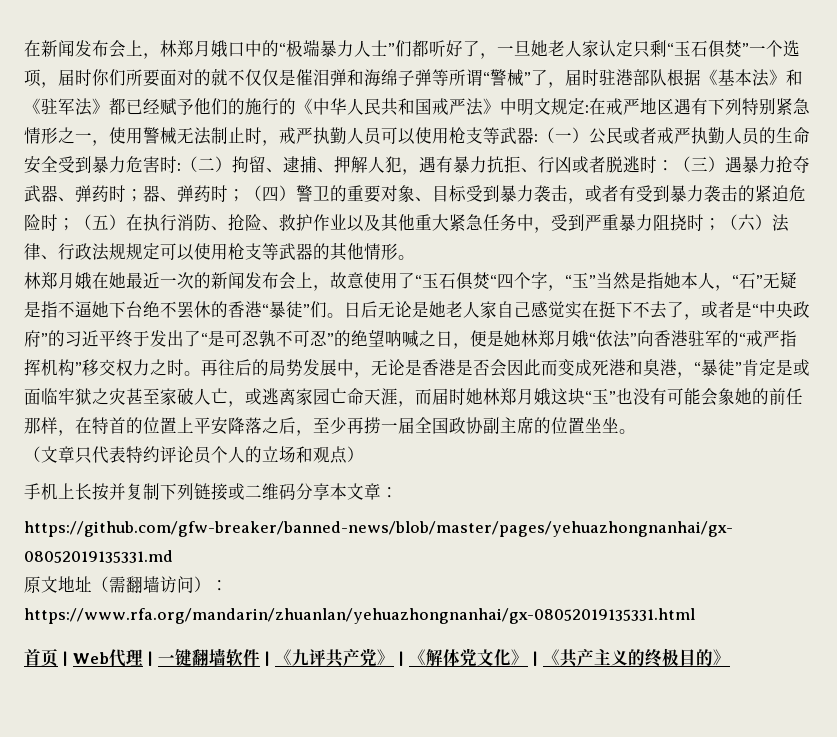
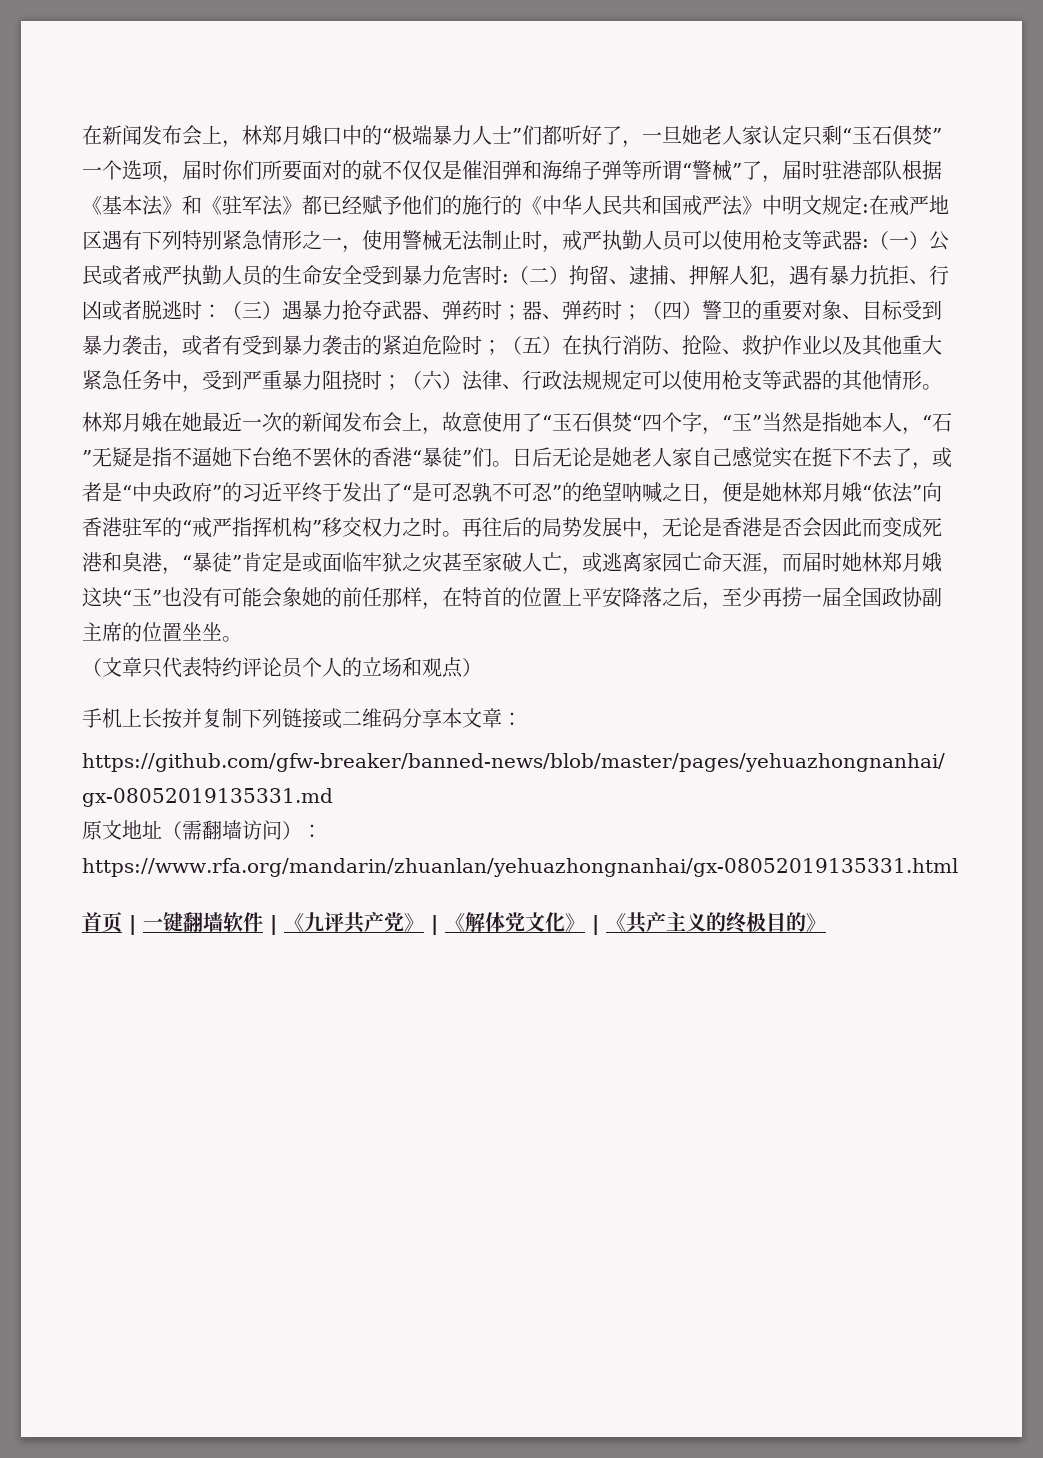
[72,649,154,667] Web代理 | -> (136, 925) none

